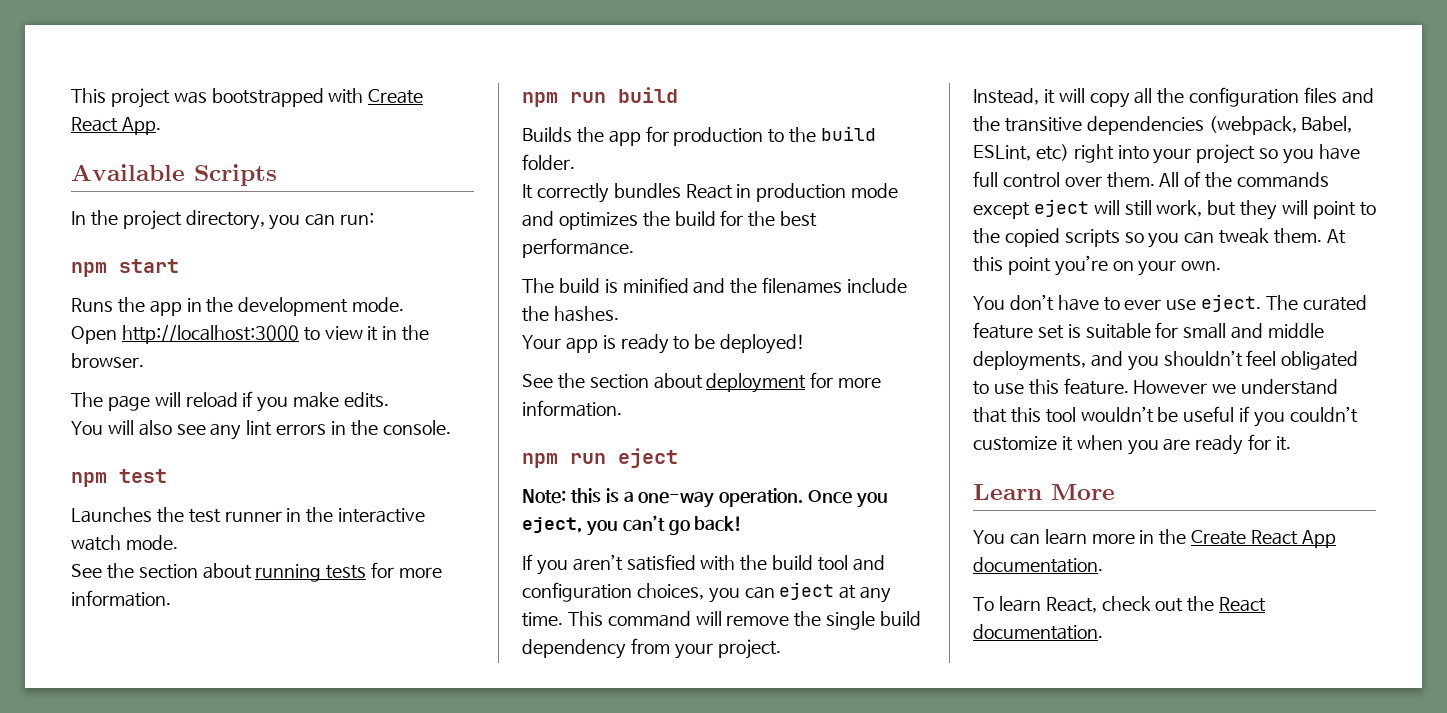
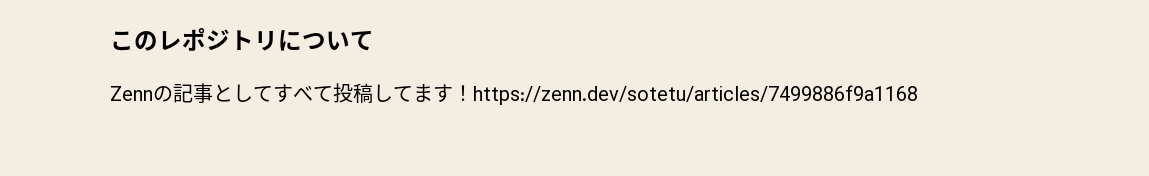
[71,88,424,108] [71,117,161,135] [71,164,277,186] [71,210,375,230] [71,259,179,277] [71,297,405,316] [71,324,430,344] [71,353,144,368] [71,391,390,412] [71,420,451,440] [71,469,167,487] [71,507,426,523] [71,535,178,551] [71,562,443,582] [71,590,171,607] [522,87,678,107] [522,126,877,146] [522,154,575,170] [522,183,899,203] [522,210,818,230] [522,238,634,258] [522,277,907,294] [522,306,619,322] [522,334,806,354] [522,372,882,393] [522,400,622,417] [522,448,678,468] [522,488,889,508] [522,515,743,536] [522,554,885,575] [522,582,892,603] [522,611,922,630] [522,638,781,659] [973,87,1374,108] [973,116,1353,135] [973,144,1360,164] [973,171,1330,188] [973,199,1376,220] [973,228,1346,248] [973,255,1222,276] [973,294,1367,312] [973,322,1325,339] [973,350,1359,371] [973,378,1339,395] [973,406,1358,427] [973,434,1292,455] [973,484,1115,500] [973,529,1336,548] [973,557,1103,573] [973,596,1267,613] [973,624,1103,640] This project was bootstrapped with Create React App. // Available Scripts // In the project directory, you can run: // npm start // Runs the app in the development mode. // Open http://localhost:3000 to view it in the browser. // The page will reload if you make edits. // You will also see any lint errors in the console. // npm test // Launches the test runner in the interactive watch mode. // See the section about running tests for more information. // npm run build // Builds the app for production to the build folder. // It correctly bundles React in production mode and optimizes the build for the best performance. // The build is minified and the filenames include the hashes. // Your app is ready to be deployed! // See the section about deployment for more information. // npm run eject // Note: this is a one-way operation. Once you eject, you can’t go back! // If you aren’t satisfied with the build tool and configuration choices, you can eject at any time. This command will remove the single build dependency from your project. // Instead, it will copy all the configuration files and the transitive dependencies (webpack, Babel, ESLint, etc) right into your project so you have full control over them. All of the commands except eject will still work, but they will point to the copied scripts so you can tweak them. At this point you’re on your own. // You don’t have to ever use eject. The curated feature set is suitable for small and middle deployments, and you shouldn’t feel obligated to use this feature. However we understand that this tool wouldn’t be useful if you couldn’t customize it when you are ready for it. // Learn More // You can learn more in the Create React App documentation. // To learn React, check out the React documentation. -> [110,28,374,51] [110,83,918,105] このレポジトリについて // Zennの記事としてすべて投稿してます！https://zenn.dev/sotetu/articles/7499886f9a1168

